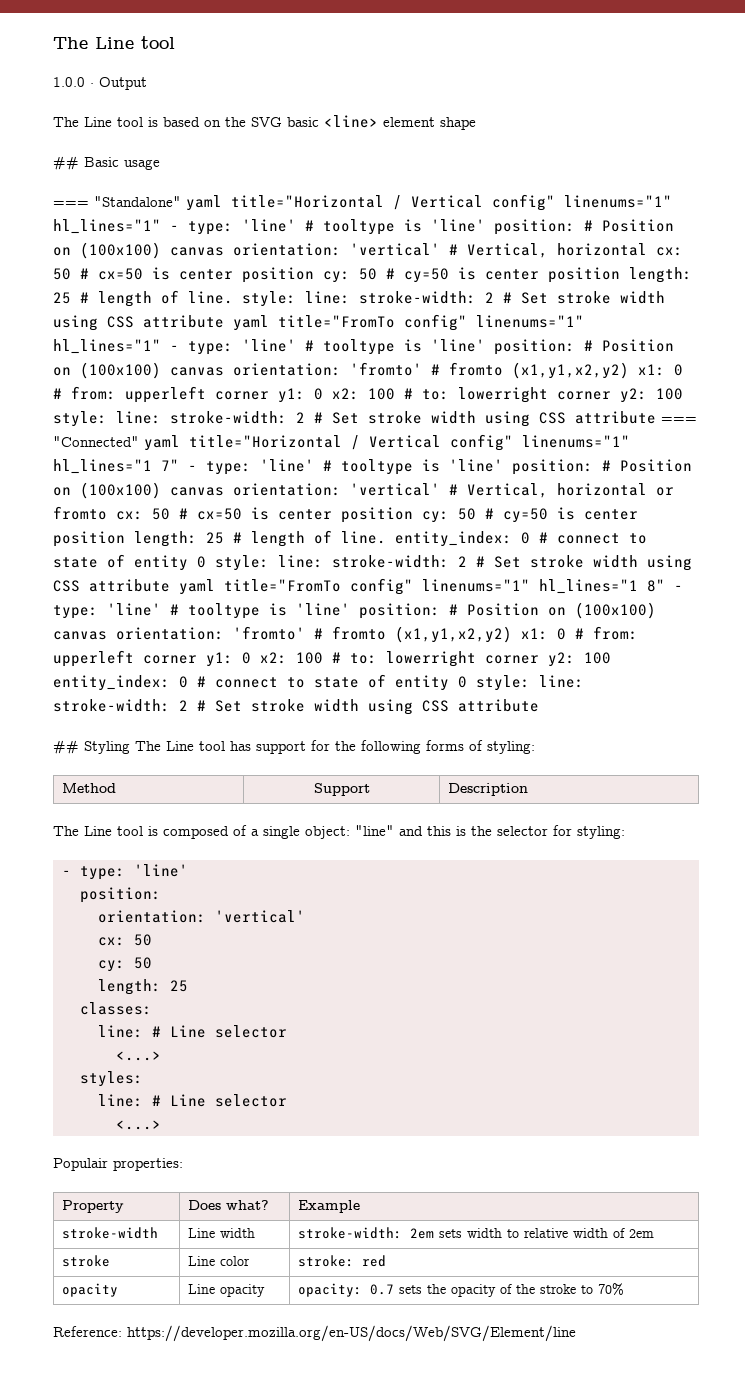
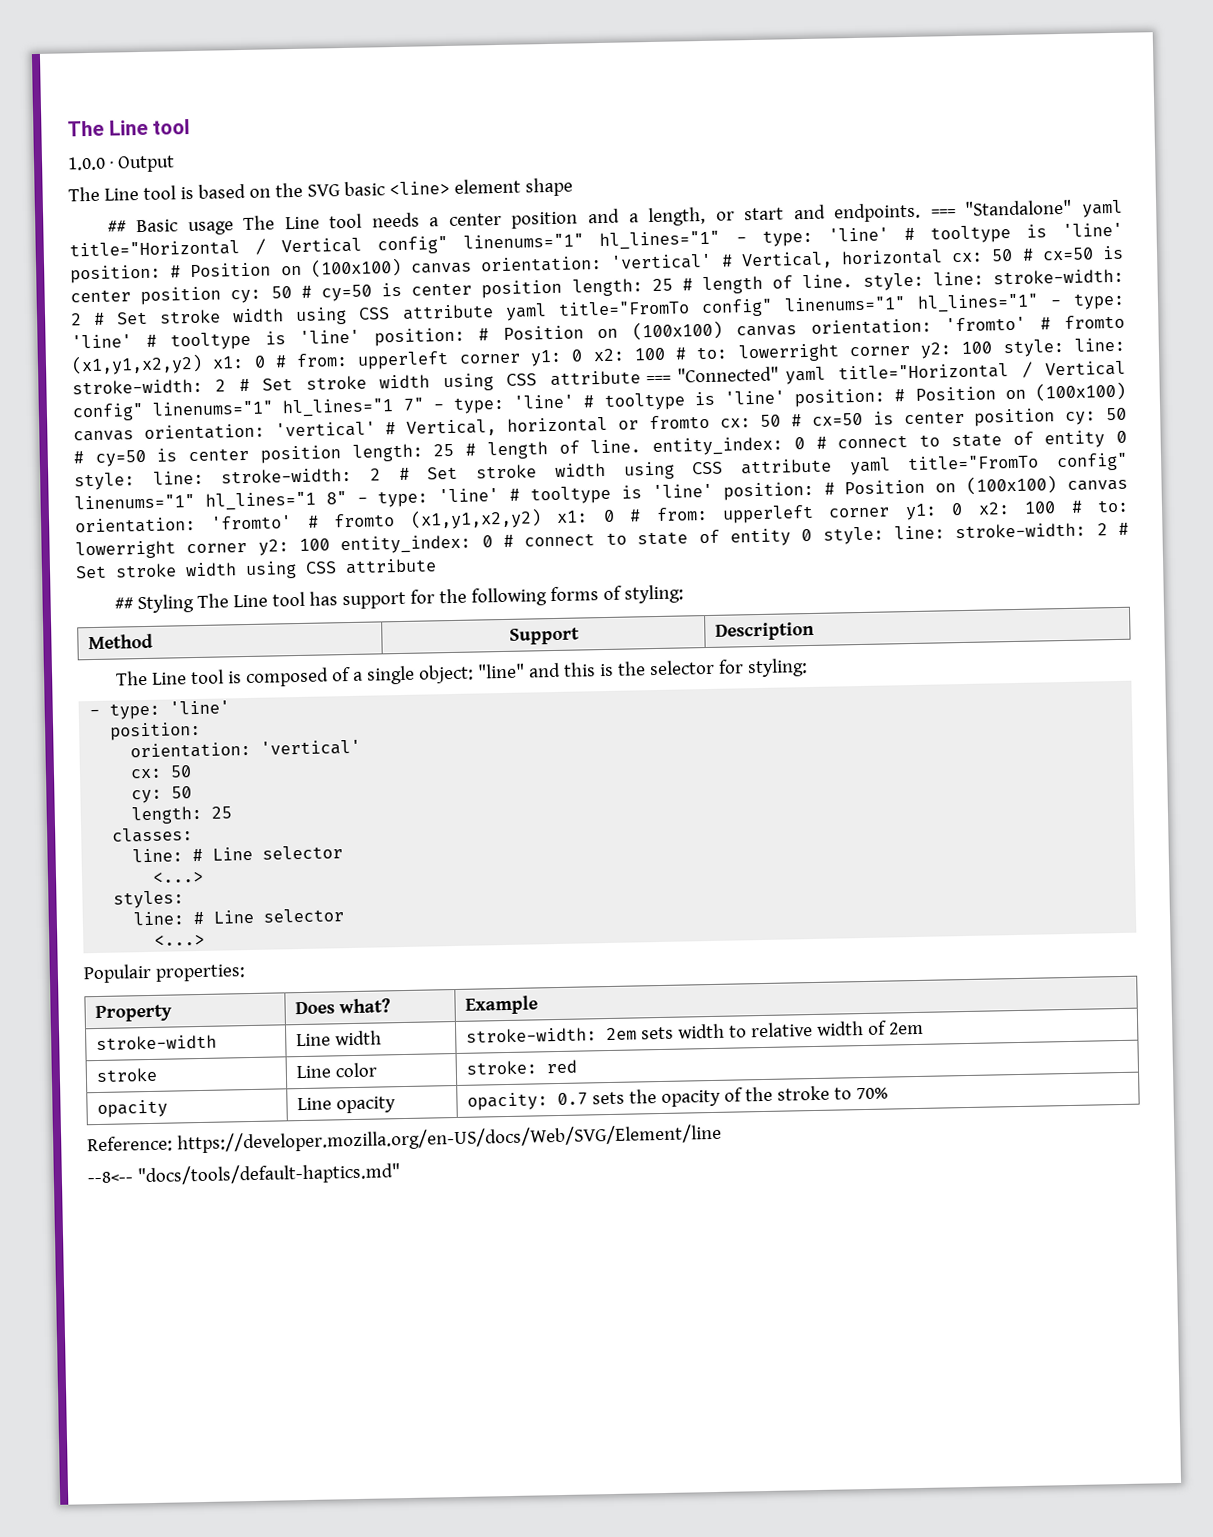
(160, 164) // -> [243,202,922,230] The Line tool needs a center position and a length, or start and endpoints.
(576, 1333) none -> [87,1162,401,1187] // --8<-- "docs/tools/default-haptics.md"

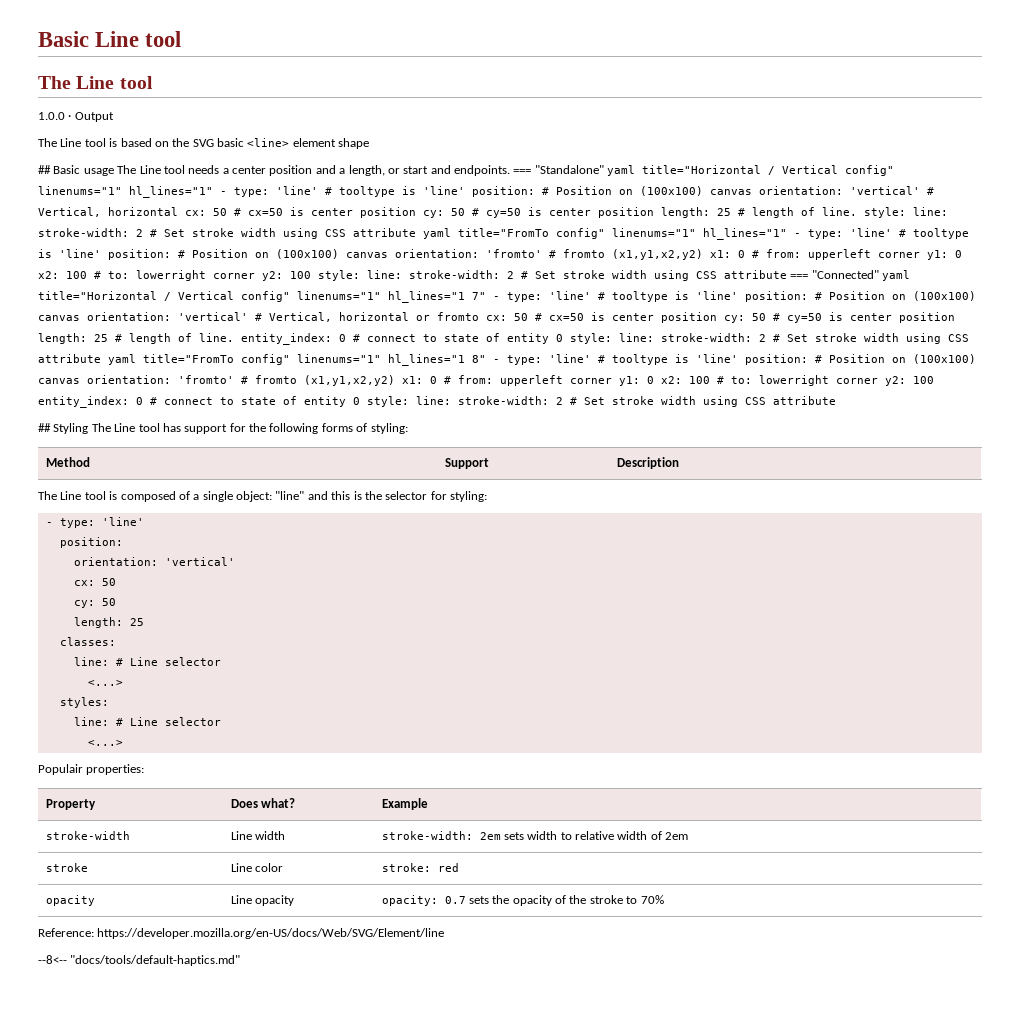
(67, 128) none -> [38,31,182,47] Basic Line tool //

